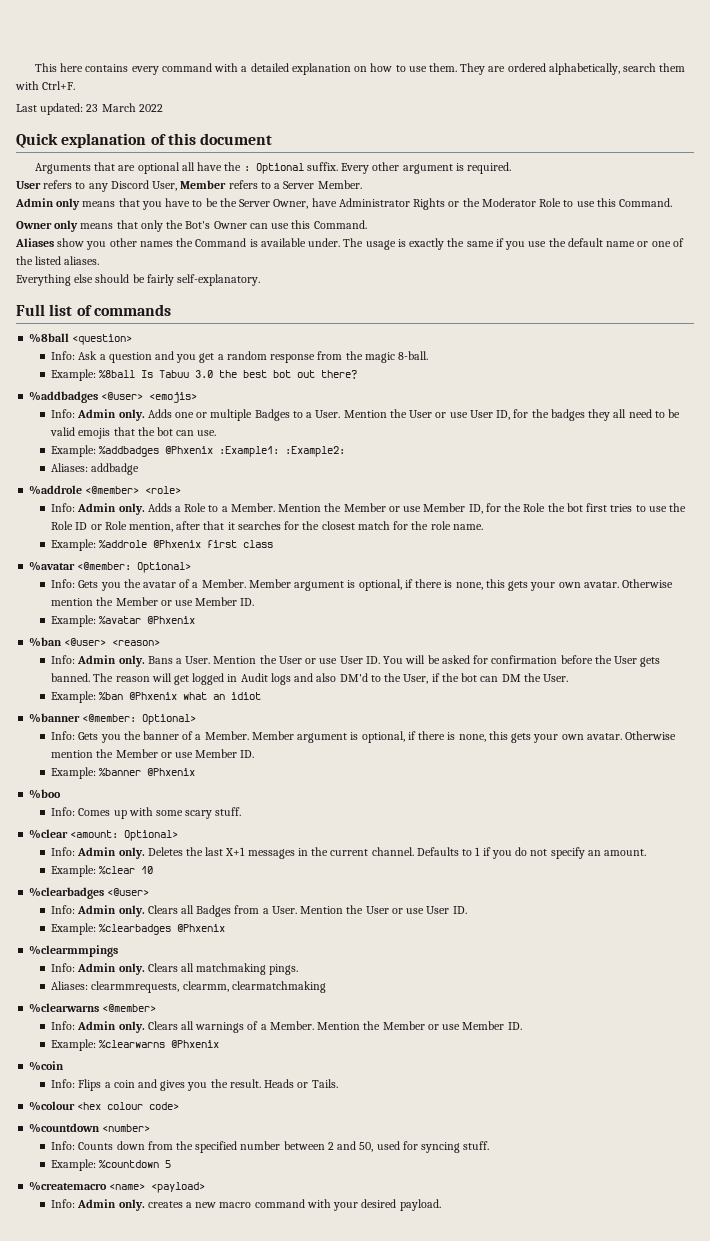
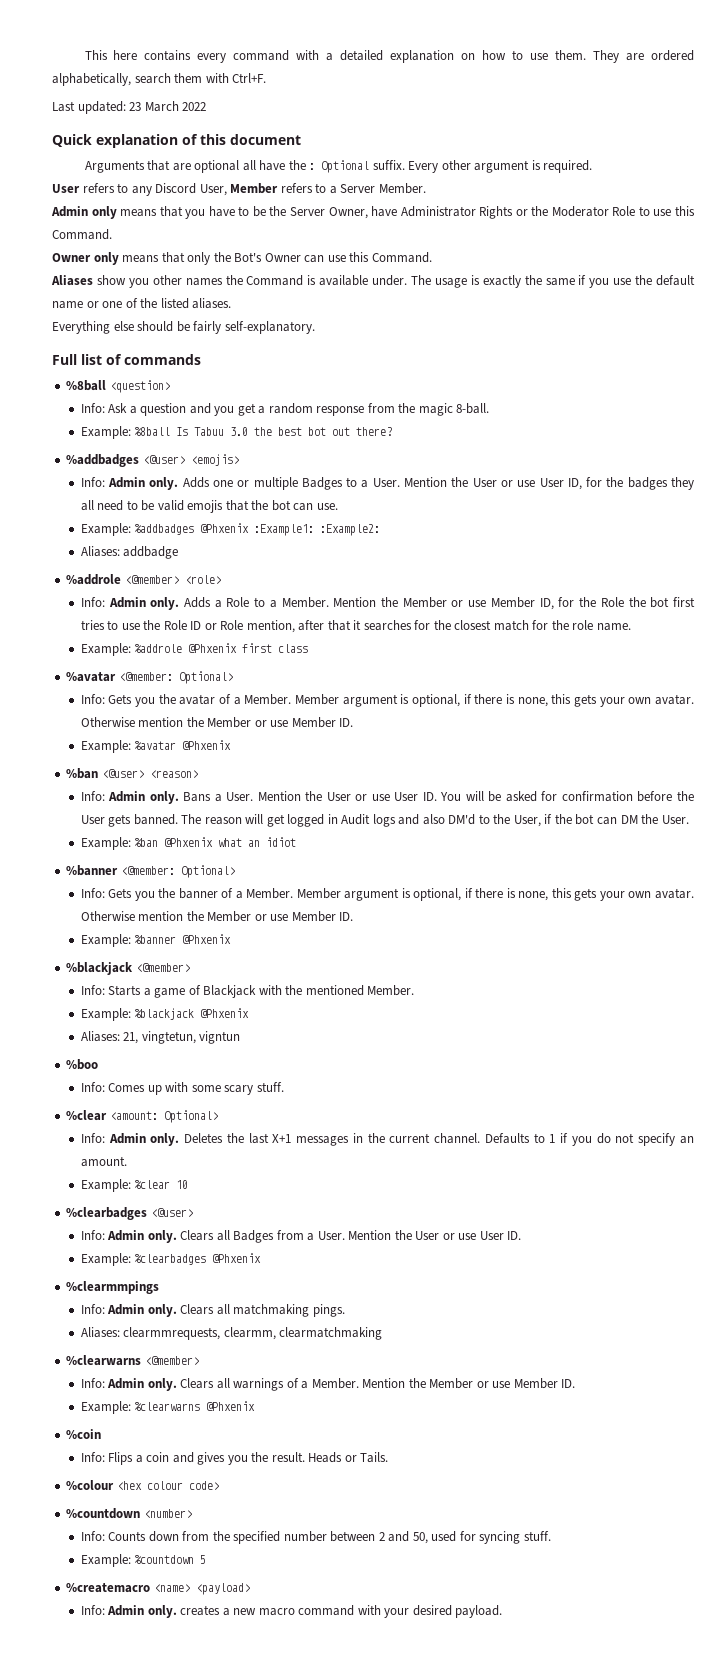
(196, 772) none -> [66,962,190,975] [80,985,415,998] [80,1008,250,1021] [80,1031,241,1044] // %blackjack <@member> // Info: Starts a game of Blackjack with the mentioned Member. // Example: %blackjack @Phxenix // Aliases: 21, vingtetun, vigntun

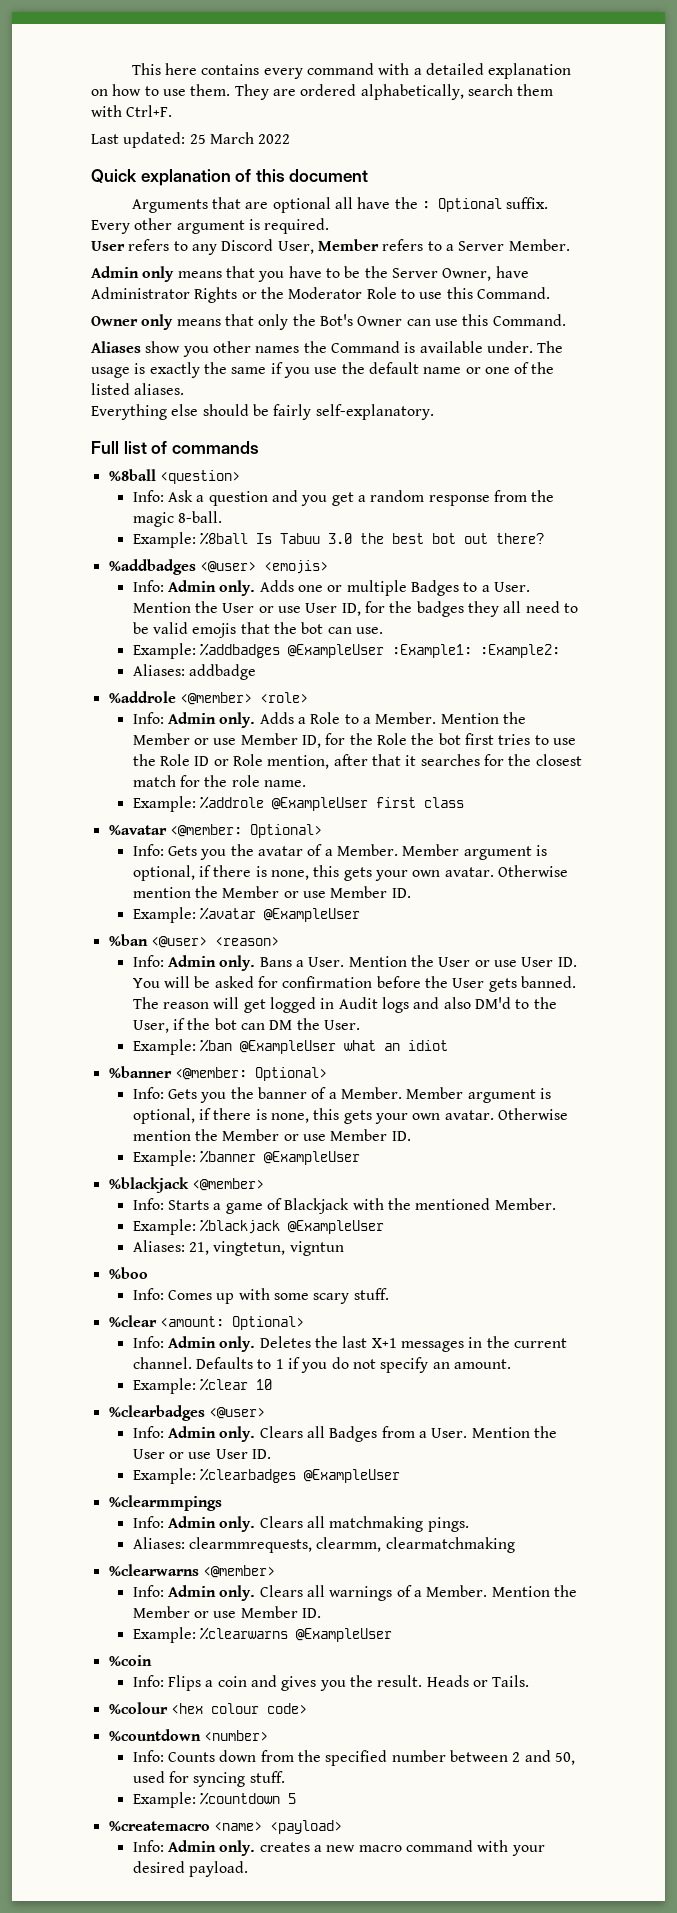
[129,102,142,111] 23 -> [189,134,206,144] 25
[200,523,250,533] @Phxenix -> [288,644,385,658] @ExampleUser
[188,643,238,653] @Phxenix -> [272,797,369,811] @ExampleUser
[182,740,232,750] @Phxenix -> [264,908,361,922] @ExampleUser
[164,837,214,847] @Phxenix -> [240,1040,337,1054] @ExampleUser
[182,934,232,944] @Phxenix -> [264,1151,361,1165] @ExampleUser
[200,1008,250,1018] @Phxenix -> [288,1220,385,1234] @ExampleUser
[212,1253,262,1263] @Phxenix -> [304,1469,401,1483] @ExampleUser
[206,1401,256,1411] @Phxenix -> [296,1628,393,1642] @ExampleUser

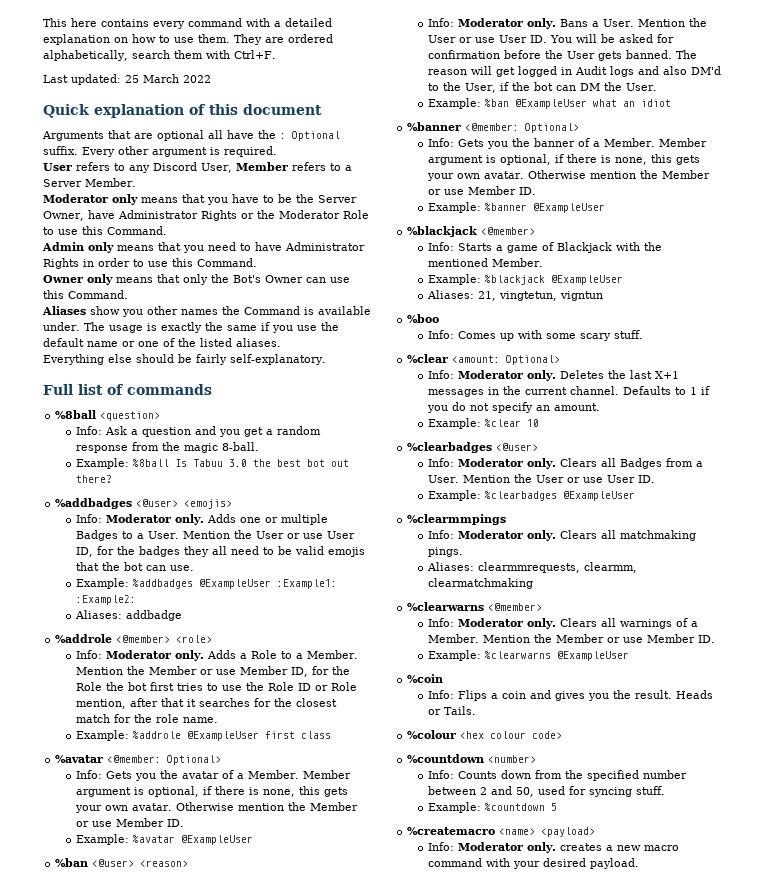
[91,266,139,278] Admin -> [43,194,108,203] Moderator
(550, 293) none -> [42,242,365,253] [43,258,257,269] // Admin only means that you need to have Administrator Rights in order to use this Command.
[168,580,217,592] Admin -> [106,514,172,523] Moderator
[168,712,217,724] Admin -> [106,650,172,659] Moderator
[168,955,217,967] Admin -> [458,18,524,27] Moderator
[168,1336,217,1348] Admin -> [458,370,524,379] Moderator
[168,1426,217,1438] Admin -> [458,458,524,467] Moderator
[168,1516,217,1528] Admin -> [458,530,524,539] Moderator
[168,1585,217,1597] Admin -> [458,618,524,627] Moderator
[168,1840,217,1852] Admin -> [458,842,524,851] Moderator

